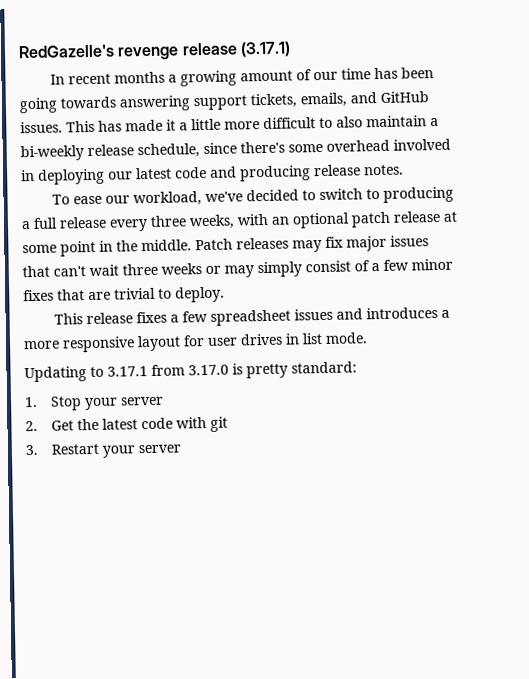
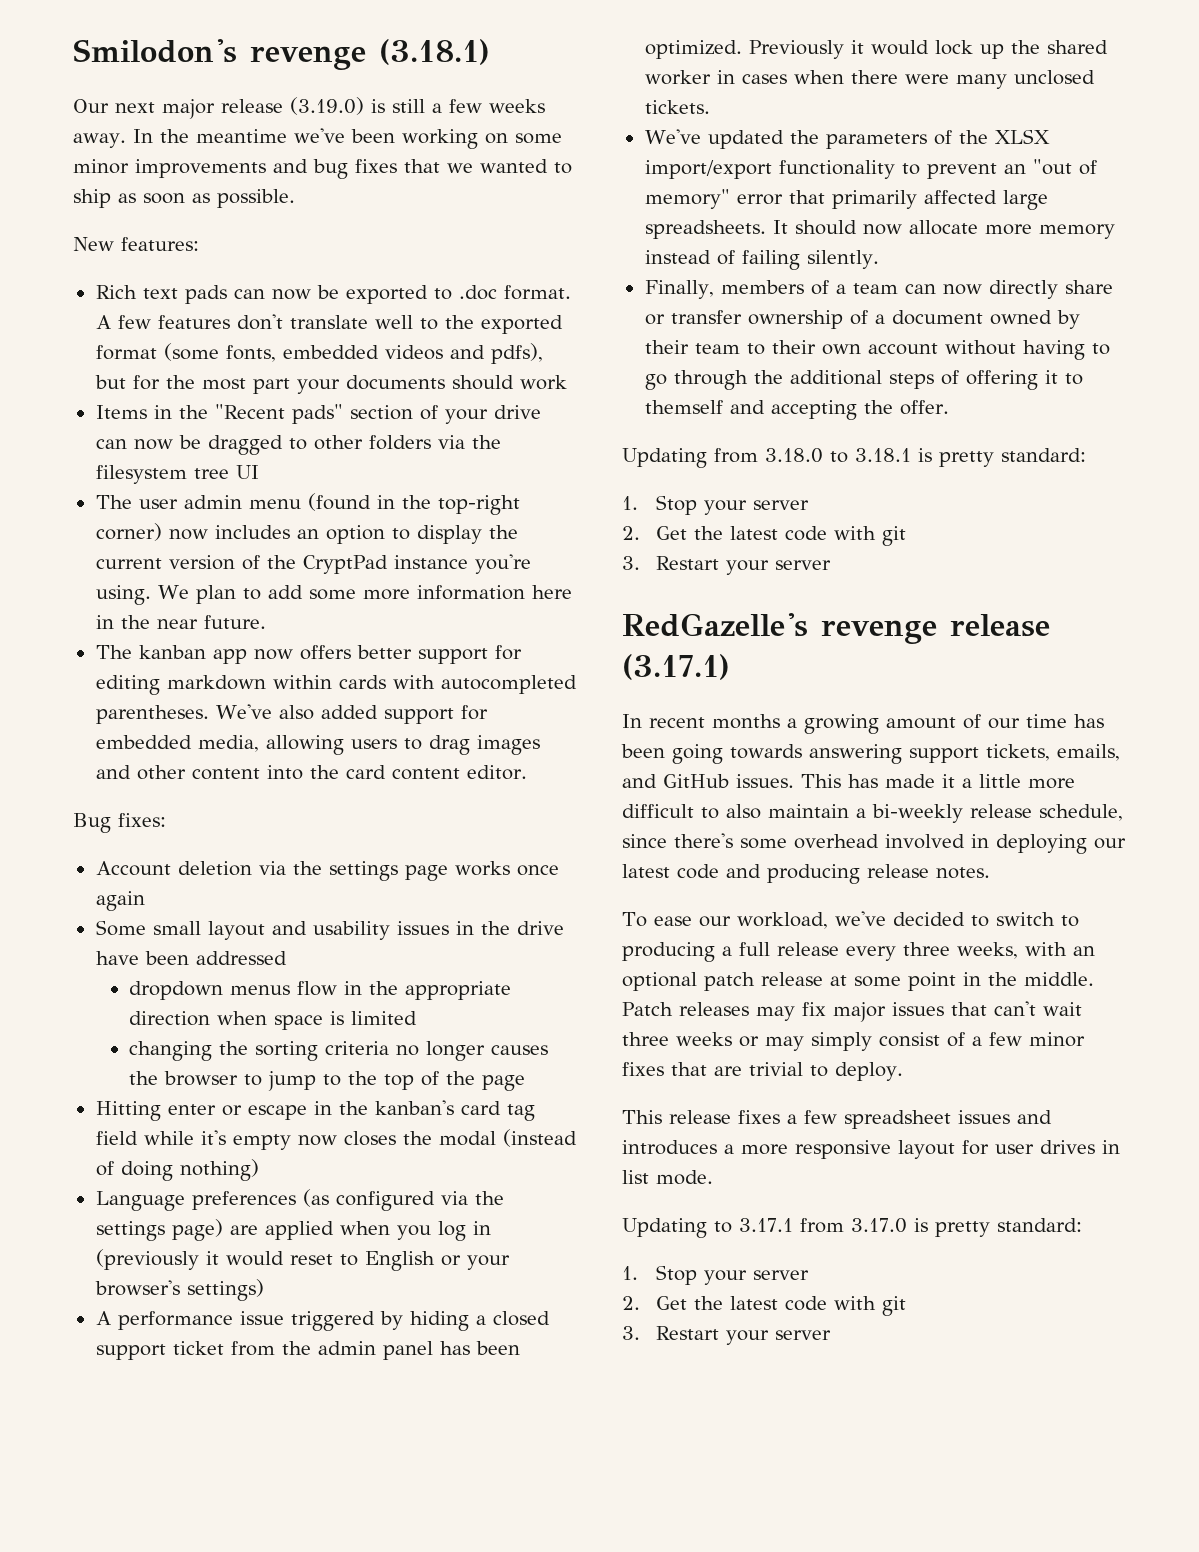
(18, 51) none -> [73,39,490,70] [73,97,545,119] [73,128,562,149] [73,159,572,179] [73,189,295,208] [73,237,199,251] [95,285,571,304] [95,314,563,334] [95,343,543,364] [94,375,567,394] [95,404,541,424] [95,435,501,455] [95,465,259,484] [95,493,520,515] [95,523,518,544] [95,554,531,574] [95,585,572,605] [95,615,266,629] [95,645,522,664] [95,675,577,695] [95,704,488,724] [95,735,540,755] [95,765,527,780] [73,813,166,833] [95,861,559,881] [95,891,145,911] [95,920,564,940] [95,951,287,965] [129,981,512,1000] [129,1011,418,1030] [129,1041,549,1061] [129,1071,526,1091] [95,1100,535,1121] [95,1129,577,1150] [95,1159,259,1181] [95,1189,504,1211] [95,1219,491,1241] [95,1249,510,1271] [94,1279,264,1301] [95,1311,550,1331] [95,1341,520,1360] [644,40,1108,59] [644,70,1095,89] [644,100,710,114] [644,129,1050,149] [644,159,1097,179] [644,189,1048,210] [644,220,1115,239] [644,250,879,270] [644,280,1113,299] [644,310,1080,329] [644,340,1110,360] [644,370,1083,390] [644,400,949,420] [622,448,1086,468] [622,495,809,515] [622,526,906,546] [622,556,831,575] Smilodon's revenge (3.18.1) // Our next major release (3.19.0) is still a few weeks away. In the meantime we've been working on some minor improvements and bug fixes that we wanted to ship as soon as possible. // New features: // Rich text pads can now be exported to .doc format. A few features don't translate well to the exported format (some fonts, embedded videos and pdfs), but for the most part your documents should work // Items in the "Recent pads" section of your drive can now be dragged to other folders via the filesystem tree UI // The user admin menu (found in the top-right corner) now includes an option to display the current version of the CryptPad instance you're using. We plan to add some more information here in the near future. // The kanban app now offers better support for editing markdown within cards with autocompleted parentheses. We've also added support for embedded media, allowing users to drag images and other content into the card content editor. // Bug fixes: // Account deletion via the settings page works once again // Some small layout and usability issues in the drive have been addressed // dropdown menus flow in the appropriate direction when space is limited // changing the sorting criteria no longer causes the browser to jump to the top of the page // Hitting enter or escape in the kanban's card tag field while it's empty now closes the modal (instead of doing nothing) // Language preferences (as configured via the settings page) are applied when you log in (previously it would reset to English or your browser's settings) // A performance issue triggered by hiding a closed support ticket from the admin panel has been optimized. Previously it would lock up the shared worker in cases when there were many unclosed tickets. // We've updated the parameters of the XLSX import/export functionality to prevent an "out of memory" error that primarily affected large spreadsheets. It should now allocate more memory instead of failing silently. // Finally, members of a team can now directly share or transfer ownership of a document owned by their team to their own account without having to go through the additional steps of offering it to themself and accepting the offer. // Updating from 3.18.0 to 3.18.1 is pretty standard: // 1. Stop your server // 2. Get the latest code with git // 3. Restart your server //

